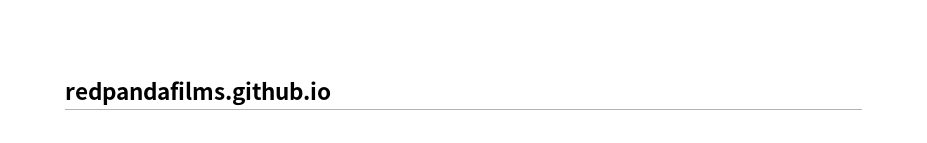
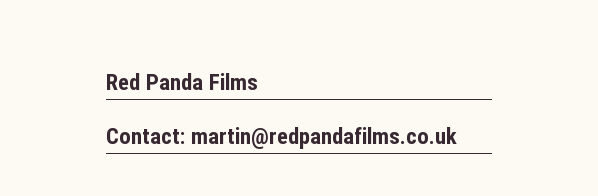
[65,81,331,106] redpandafilms.github.io -> [106,73,259,90] [106,127,458,149] Red Panda Films // Contact: martin@redpandafilms.co.uk

